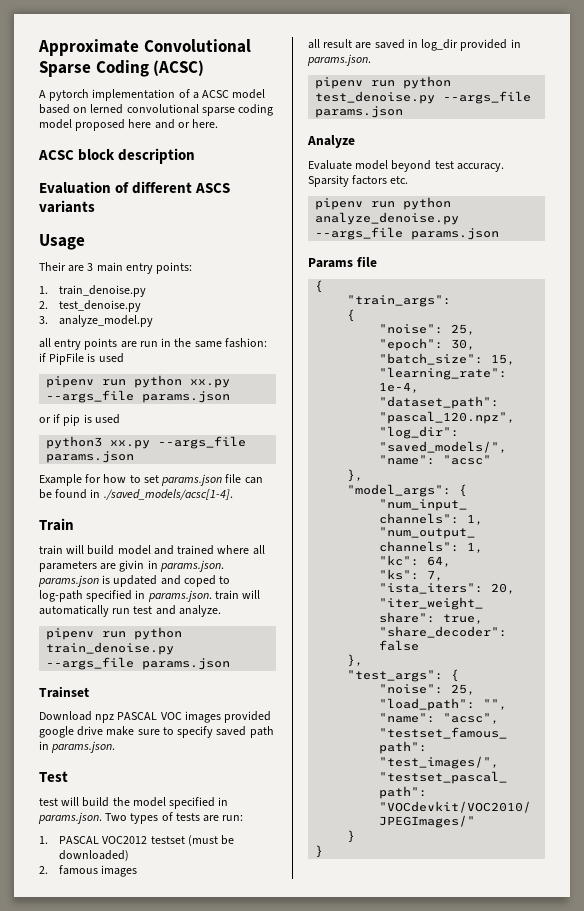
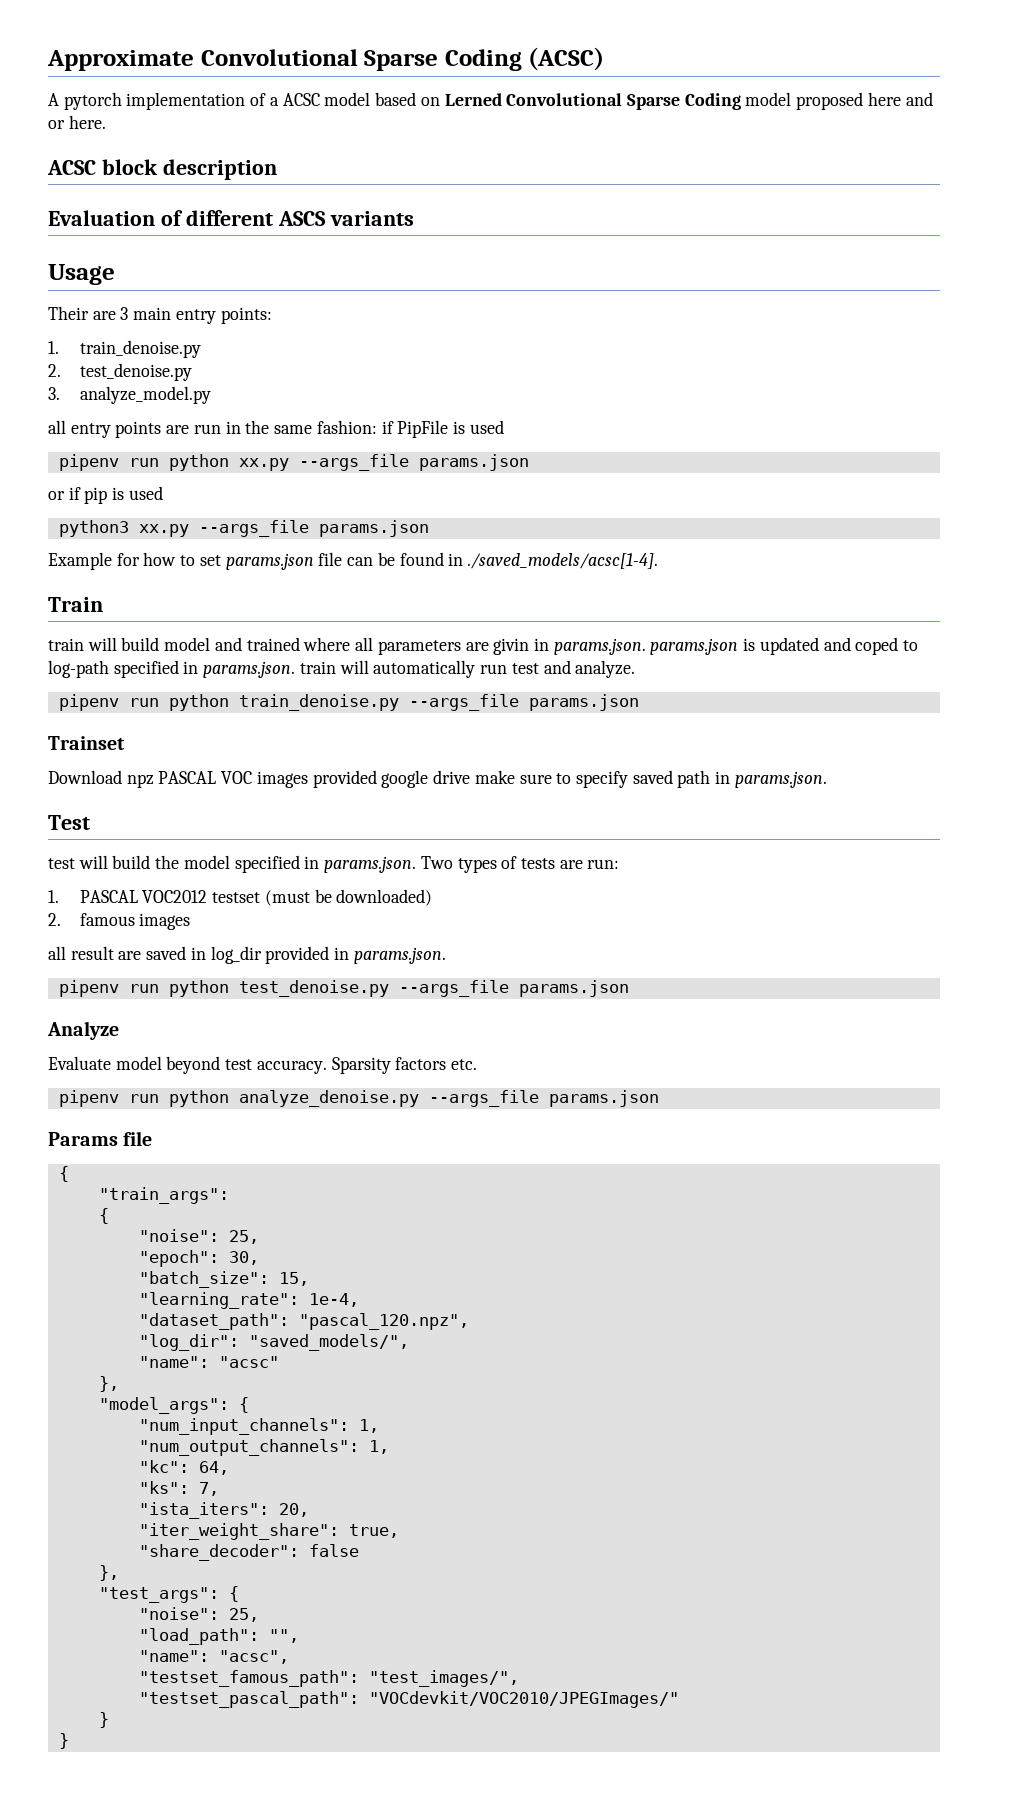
[90,104,274,116] lerned convolutional sparse coding -> [444,93,741,110] Lerned Convolutional Sparse Coding

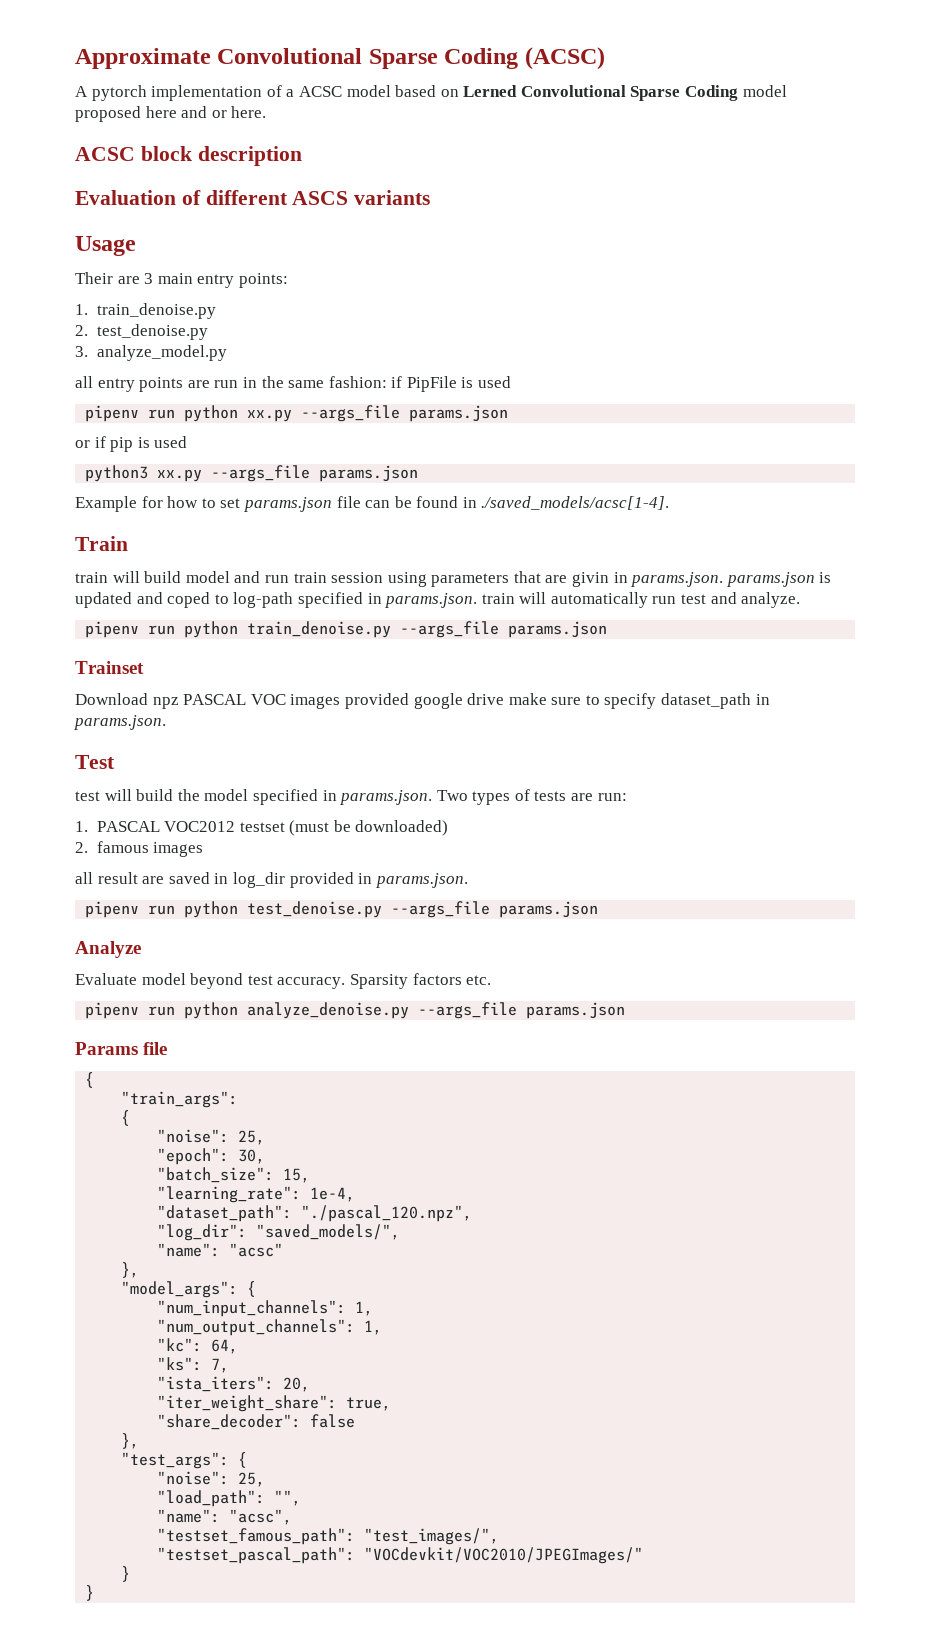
[246,637,461,655] trained where all parameters -> [264,571,541,587] run train session using parameters that
[632,770,711,788] saved path -> [661,693,752,709] dataset_path
[298,1313,469,1330] "pascal_120.npz", -> [301,1205,473,1222] "./pascal_120.npz",

